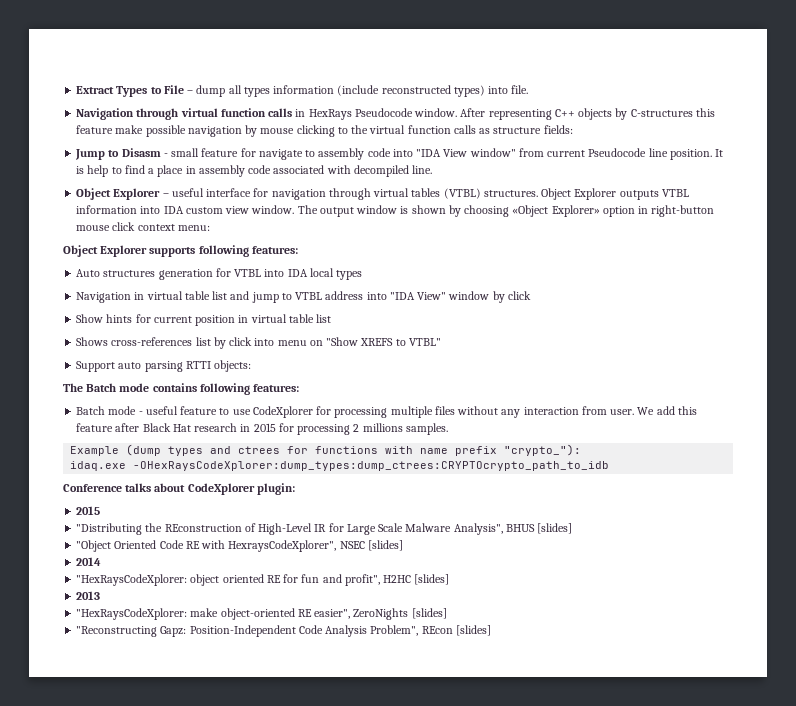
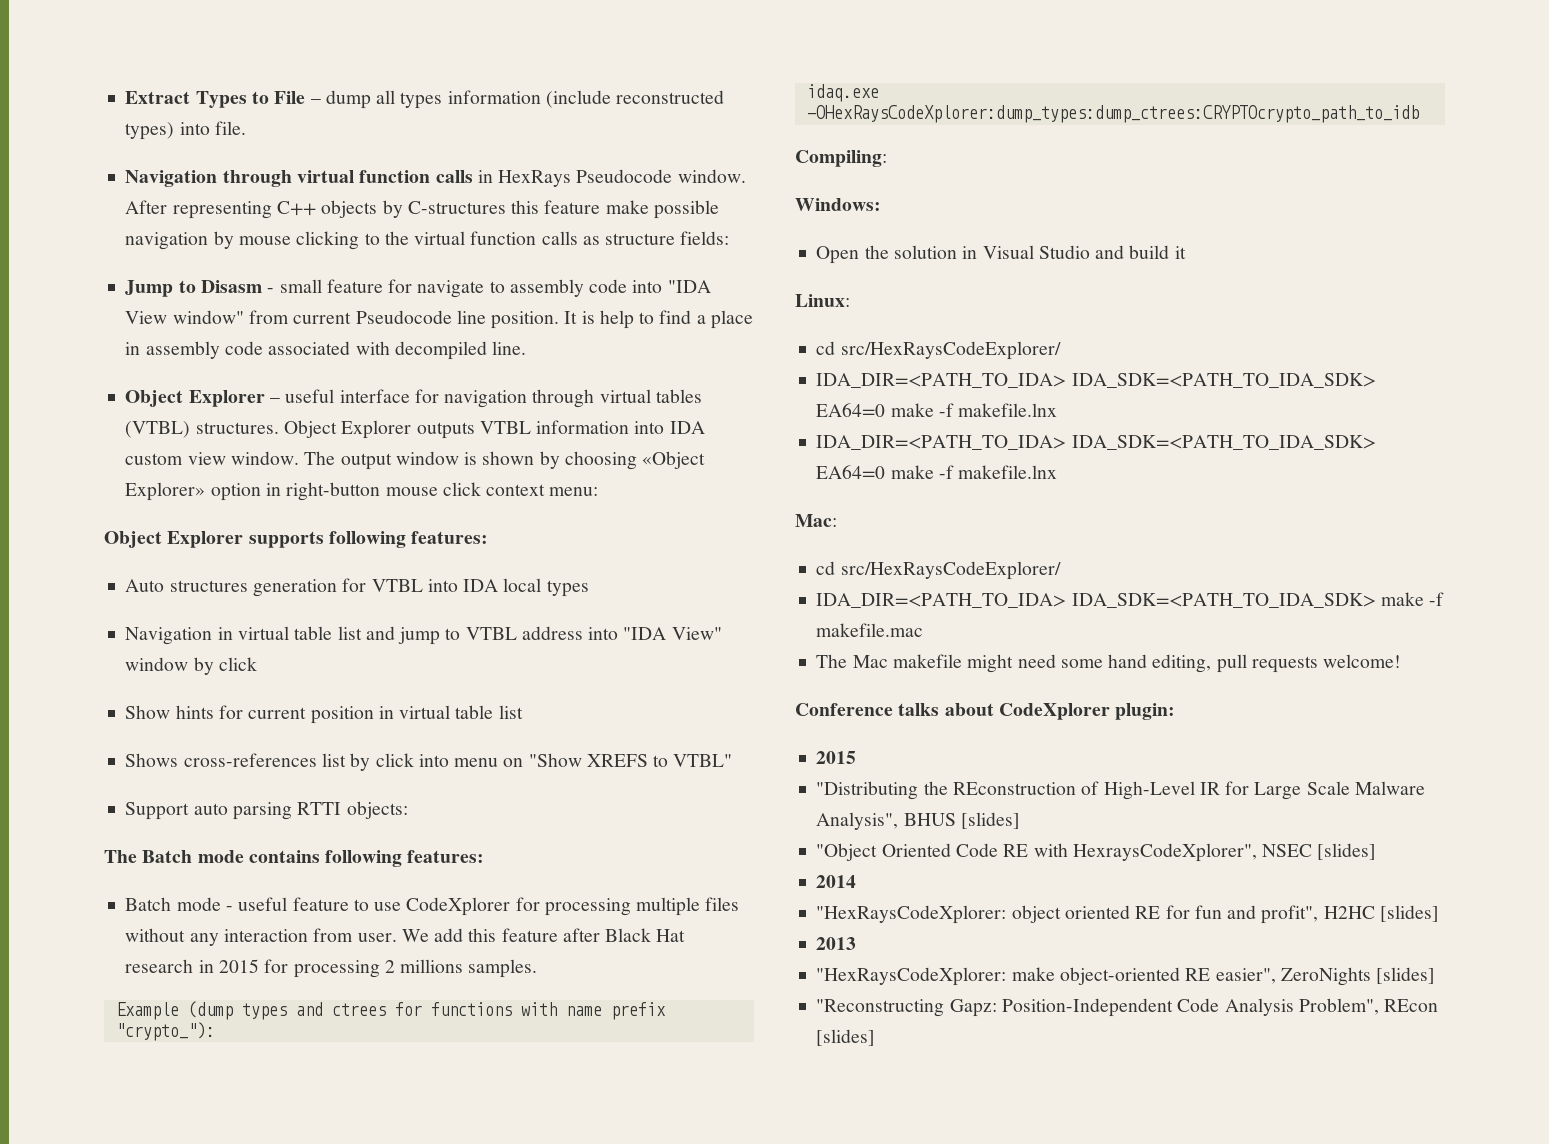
(610, 466) none -> [795,150,887,167] [795,198,881,211] [816,245,1186,264] [795,294,850,307] [816,341,1061,360] [816,373,1376,388] [816,403,1058,417] [816,435,1376,450] [816,465,1058,479] [795,514,837,527] [816,561,1061,580] [816,592,1445,608] [816,623,924,637] [816,654,1402,673] // Compiling: // Windows: // Open the solution in Visual Studio and build it // Linux: // cd src/HexRaysCodeExplorer/ // IDA_DIR=<PATH_TO_IDA> IDA_SDK=<PATH_TO_IDA_SDK> EA64=0 make -f makefile.lnx // IDA_DIR=<PATH_TO_IDA> IDA_SDK=<PATH_TO_IDA_SDK> EA64=0 make -f makefile.lnx // Mac: // cd src/HexRaysCodeExplorer/ // IDA_DIR=<PATH_TO_IDA> IDA_SDK=<PATH_TO_IDA_SDK> make -f makefile.mac // The Mac makefile might need some hand editing, pull requests welcome!

